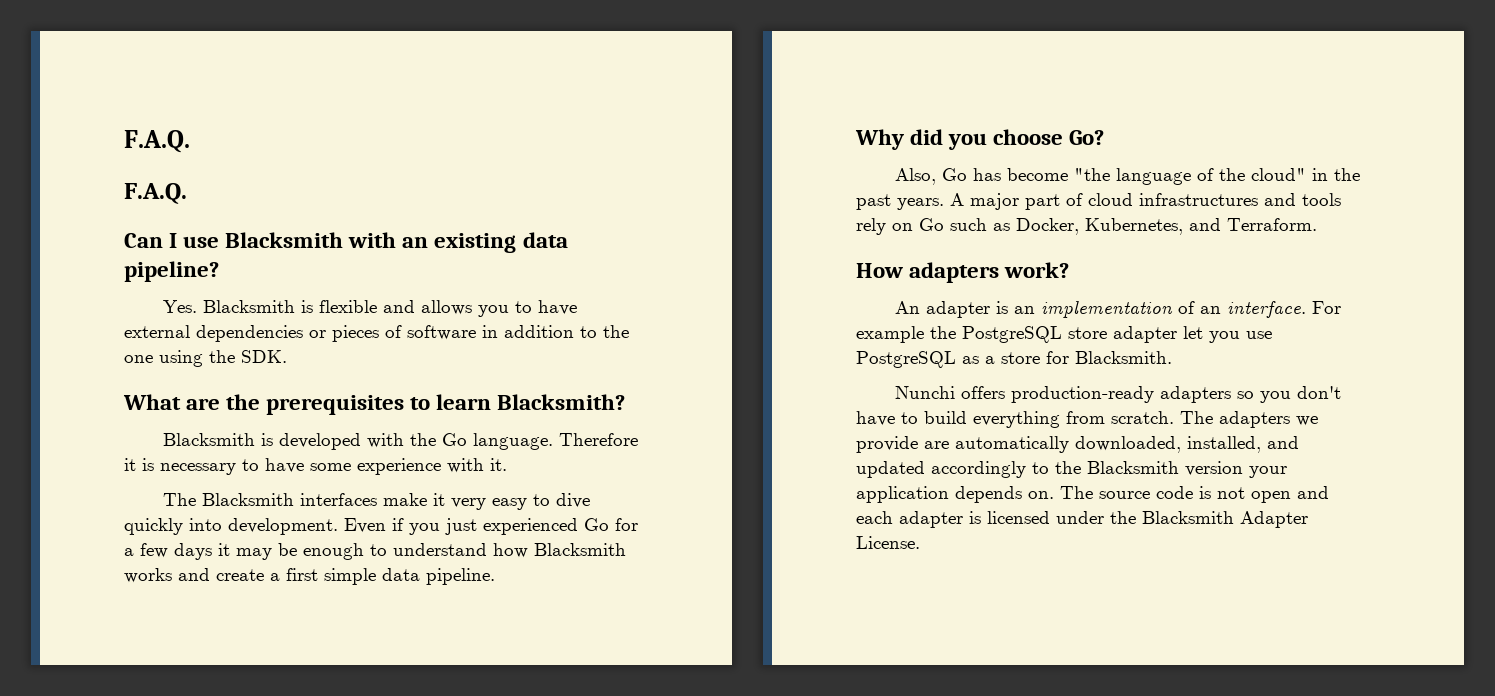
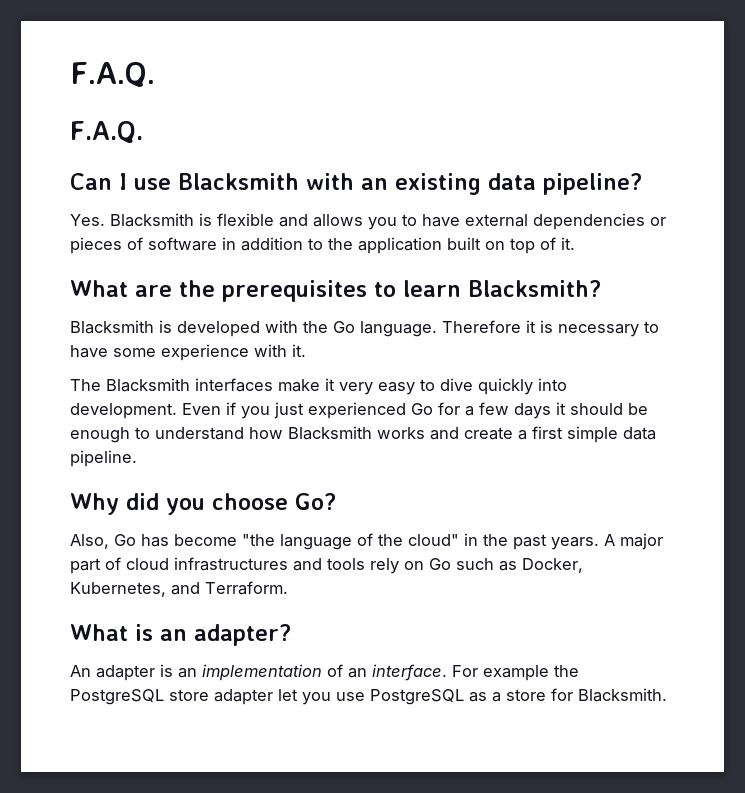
[124,350,287,367] one using the SDK. -> [358,237,575,254] application built on top of it.
[236,548,272,560] may -> [570,403,623,415] should
[856,262,1070,283] How adapters work? -> [70,624,291,646] What is an adapter?
[895,386,1342,403] [856,411,1318,428] [856,436,1299,453] [856,461,1287,478] [856,486,1329,503] [856,511,1308,528] [856,536,920,549] // Nunchi offers production-ready adapters so you don't have to build everything from scratch. The adapters we provide are automatically downloaded, installed, and updated accordingly to the Blacksmith version your application depends on. The source code is not open and each adapter is licensed under the Blacksmith Adapter License. -> (667, 695) none

